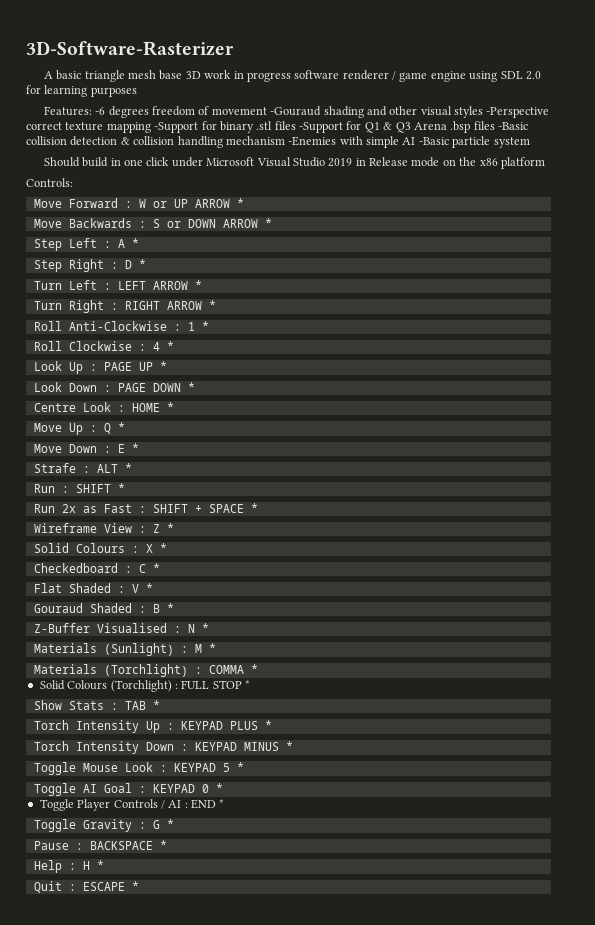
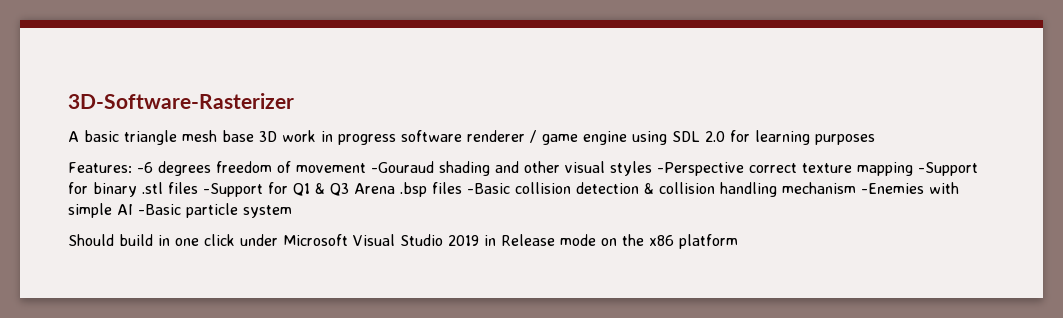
[26,178,73,187] [33,198,244,208] [33,218,272,228] [33,238,139,251] [33,259,146,272] [33,280,202,290] [33,300,216,313] [33,321,209,331] [33,341,174,351] [33,361,167,374] [33,382,195,392] [33,402,174,412] [33,422,125,435] [33,443,139,453] [33,463,132,473] [33,483,125,493] [33,503,258,513] [33,523,174,533] [33,543,167,553] [33,563,160,573] [33,583,153,593] [33,603,174,613] [33,623,209,633] [33,643,216,656] [33,664,258,677] [39,680,250,692] [33,700,160,710] [33,720,272,733] [33,741,293,754] [33,762,244,775] [33,783,223,796] [39,799,225,811] [33,819,174,832] [33,840,167,850] [33,860,104,873] [33,881,139,893] // Controls: // Move Forward : W or UP ARROW * // Move Backwards : S or DOWN ARROW * // Step Left : A * // Step Right : D * // Turn Left : LEFT ARROW * // Turn Right : RIGHT ARROW * // Roll Anti-Clockwise : 1 * // Roll Clockwise : 4 * // Look Up : PAGE UP * // Look Down : PAGE DOWN * // Centre Look : HOME * // Move Up : Q * // Move Down : E * // Strafe : ALT * // Run : SHIFT * // Run 2x as Fast : SHIFT + SPACE * // Wireframe View : Z * // Solid Colours : X * // Checkedboard : C * // Flat Shaded : V * // Gouraud Shaded : B * // Z-Buffer Visualised : N * // Materials (Sunlight) : M * // Materials (Torchlight) : COMMA * // Solid Colours (Torchlight) : FULL STOP * // Show Stats : TAB * // Torch Intensity Up : KEYPAD PLUS * // Torch Intensity Down : KEYPAD MINUS * // Toggle Mouse Look : KEYPAD 5 * // Toggle AI Goal : KEYPAD 0 * // Toggle Player Controls / AI : END * // Toggle Gravity : G * // Pause : BACKSPACE * // Help : H * // Quit : ESCAPE * -> (738, 241) none

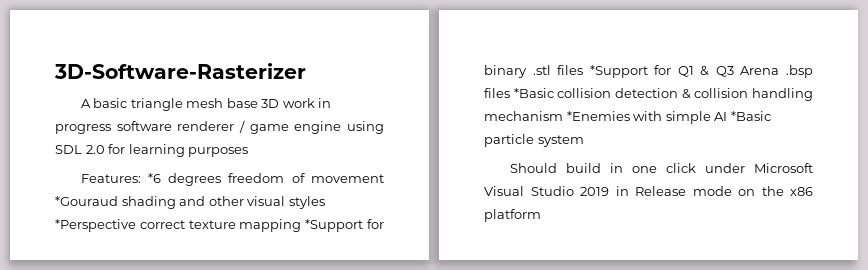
[137,162,153,173] -6 -> [147,173,161,183] *6
[371,161,434,173] -Gouraud -> [55,196,118,206] *Gouraud
[657,162,744,176] -Perspective -> [55,219,136,232] *Perspective
[918,162,978,176] -Support -> [305,219,364,232] *Support
[203,183,263,197] -Support -> [589,65,648,78] *Support
[467,183,510,194] -Basic -> [513,88,554,98] *Basic
[861,183,924,194] -Enemies -> [566,111,630,121] *Enemies
[138,204,181,215] -Basic -> [730,111,771,121] *Basic

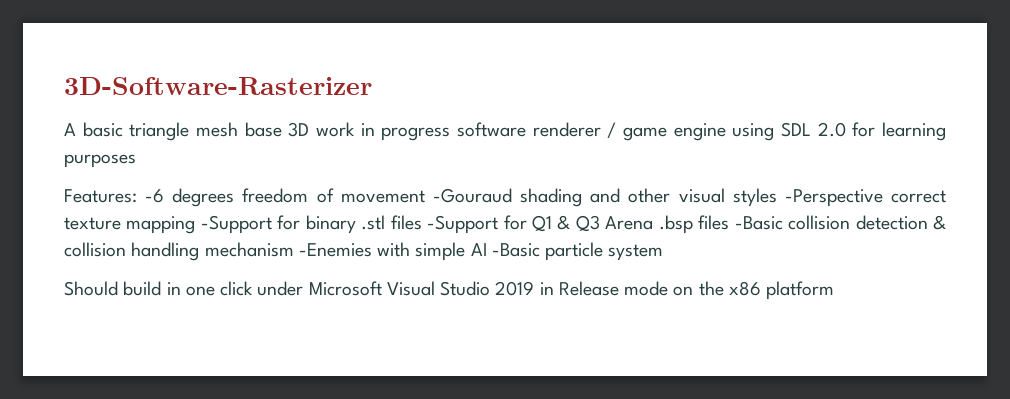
[147,173,161,183] *6 -> [145,189,165,203] -6
[55,196,118,206] *Gouraud -> [432,188,512,203] -Gouraud
[55,219,136,232] *Perspective -> [784,189,883,207] -Perspective
[305,219,364,232] *Support -> [200,215,272,234] -Support
[589,65,648,78] *Support -> [427,215,499,234] -Support
[513,88,554,98] *Basic -> [734,216,783,230] -Basic
[566,111,630,121] *Enemies -> [298,243,372,257] -Enemies
[730,111,771,121] *Basic -> [491,243,540,257] -Basic

